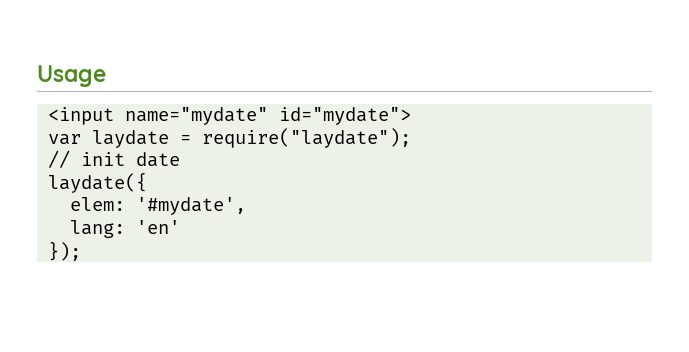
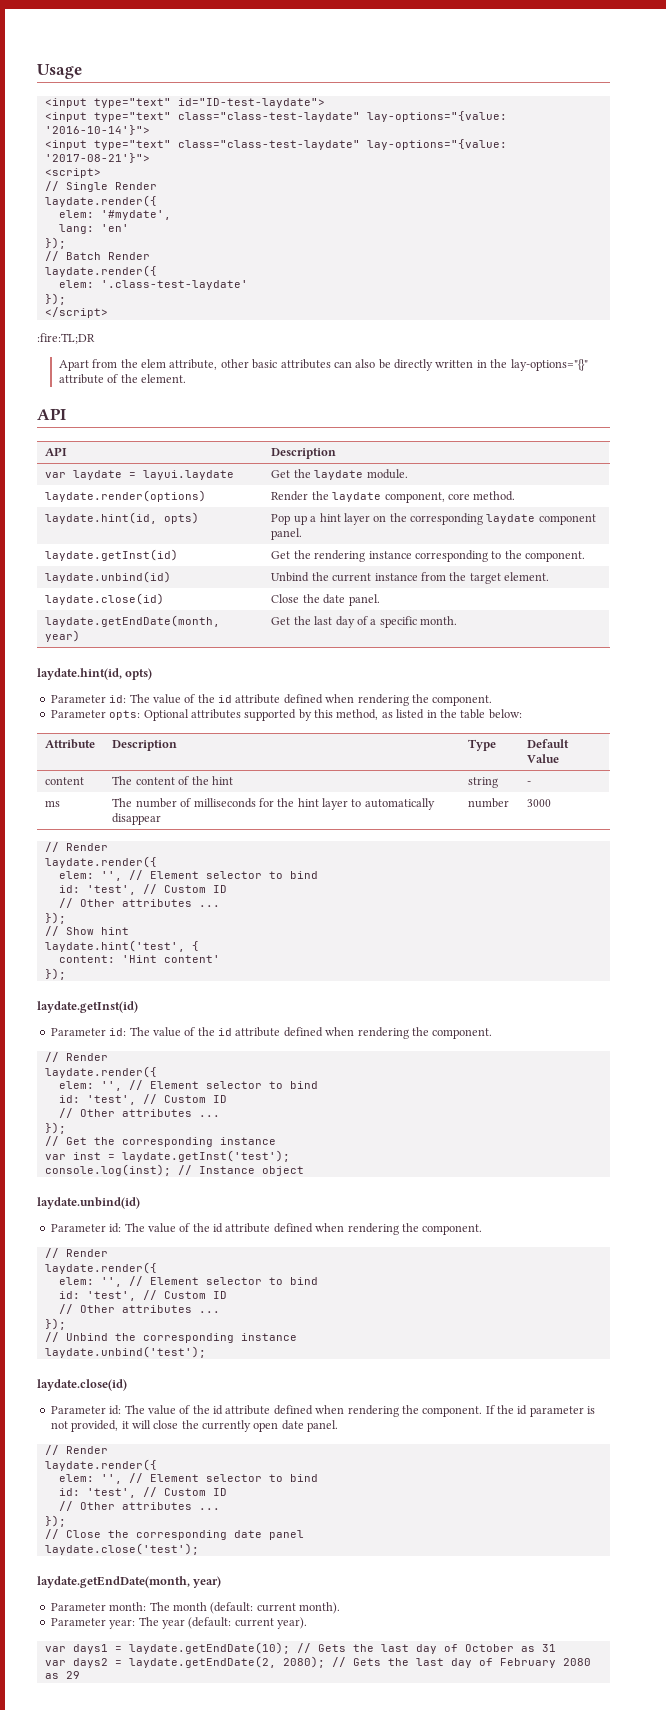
[125,107,412,125] [48,128,412,148] [48,150,181,168] [48,172,148,193] name="mydate" id="mydate"> // var laydate = require("laydate"); // // init date // laydate({ -> [93,98,325,108] [44,111,507,122] [44,125,150,135] [44,139,507,150] [44,153,150,163] [44,168,101,178] [44,181,157,192] [44,195,157,207] type="text" id="ID-test-laydate"> // <input type="text" class="class-test-laydate" lay-options="{value: '2016-10-14'}"> // <input type="text" class="class-test-laydate" lay-options="{value: '2017-08-21'}"> // <script> // // Single Render // laydate.render({
(82, 251) none -> [44,251,150,261] [44,265,157,277] [58,280,248,290] [44,293,66,305] [44,307,108,318] [37,333,95,344] [58,359,588,371] [58,374,187,384] [37,408,66,420] [45,447,68,456] [271,448,337,459] [45,470,235,480] [271,469,408,480] [45,490,207,502] [271,491,516,503] [45,512,200,524] [271,513,596,525] [271,528,303,540] [45,549,179,561] [271,550,586,562] [45,571,172,583] [271,572,550,584] [45,593,165,605] [271,594,380,606] [45,615,221,627] [45,630,81,642] [271,616,458,628] [37,668,153,680] [50,694,493,706] [50,709,522,721] [45,739,96,749] [112,740,178,751] [468,739,497,751] [527,739,570,748] [527,754,560,763] [45,777,85,785] [112,776,233,785] [468,777,499,788] [527,781,532,785] [45,800,61,807] [112,798,435,810] [112,813,162,825] [468,798,510,808] [527,799,552,807] [44,842,108,852] [44,856,157,868] [58,870,318,881] [58,884,227,895] [58,898,220,908] [44,912,66,924] [44,926,129,936] [44,940,199,952] [58,955,220,963] [44,968,66,980] [37,1001,138,1013] [50,1027,493,1039] [44,1052,108,1062] [44,1066,157,1078] [58,1080,318,1091] [58,1094,227,1105] [58,1108,220,1118] [44,1122,66,1134] [44,1136,276,1147] [44,1150,290,1162] [44,1164,304,1176] [37,1197,140,1209] [50,1223,483,1235] [44,1248,108,1258] [44,1262,157,1274] [58,1276,318,1287] [58,1290,227,1301] [58,1304,220,1314] [44,1318,66,1330] [44,1332,297,1343] [44,1346,206,1358] [37,1379,127,1391] [50,1405,596,1417] [50,1420,339,1432] [44,1445,108,1455] [44,1459,157,1471] [58,1473,318,1484] [58,1487,227,1498] [58,1501,220,1511] [44,1515,66,1527] [44,1529,304,1540] [44,1543,199,1555] [37,1576,222,1588] [50,1602,340,1614] [50,1617,307,1629] [44,1642,556,1654] [44,1656,591,1668] [44,1671,80,1679] // // Batch Render // laydate.render({ // elem: '.class-test-laydate' // }); // </script> // :fire:TL;DR // Apart from the elem attribute, other basic attributes can also be directly written in the lay-options="{}" attribute of the element. // API // API | Description // var laydate = layui.laydate | Get the laydate module. // laydate.render(options) | Render the laydate component, core method. // laydate.hint(id, opts) | Pop up a hint layer on the corresponding laydate component panel. // laydate.getInst(id) | Get the rendering instance corresponding to the component. // laydate.unbind(id) | Unbind the current instance from the target element. // laydate.close(id) | Close the date panel. // laydate.getEndDate(month, year) | Get the last day of a specific month. // laydate.hint(id, opts) // Parameter id: The value of the id attribute defined when rendering the component. // Parameter opts: Optional attributes supported by this method, as listed in the table below: // Attribute | Description | Type | Default Value // content | The content of the hint | string | - // ms | The number of milliseconds for the hint layer to automatically disappear | number | 3000 // // Render // laydate.render({ // elem: '', // Element selector to bind // id: 'test', // Custom ID // // Other attributes ... // }); // // Show hint // laydate.hint('test', { // content: 'Hint content' // }); // laydate.getInst(id) // Parameter id: The value of the id attribute defined when rendering the component. // // Render // laydate.render({ // elem: '', // Element selector to bind // id: 'test', // Custom ID // // Other attributes ... // }); // // Get the corresponding instance // var inst = laydate.getInst('test'); // console.log(inst); // Instance object // laydate.unbind(id) // Parameter id: The value of the id attribute defined when rendering the component. // // Render // laydate.render({ // elem: '', // Element selector to bind // id: 'test', // Custom ID // // Other attributes ... // }); // // Unbind the corresponding instance // laydate.unbind('test'); // laydate.close(id) // Parameter id: The value of the id attribute defined when rendering the component. If the id parameter is not provided, it will close the currently open date panel. // // Render // laydate.render({ // elem: '', // Element selector to bind // id: 'test', // Custom ID // // Other attributes ... // }); // // Close the corresponding date panel // laydate.close('test'); // laydate.getEndDate(month, year) // Parameter month: The month (default: current month). // Parameter year: The year (default: current year). // var days1 = laydate.getEndDate(10); // Gets the last day of October as 31 // var days2 = laydate.getEndDate(2, 2080); // Gets the last day of February 2080 as 29

